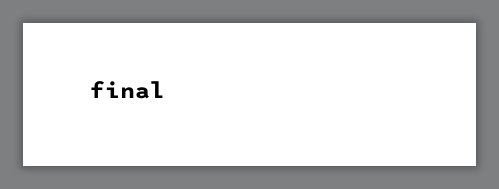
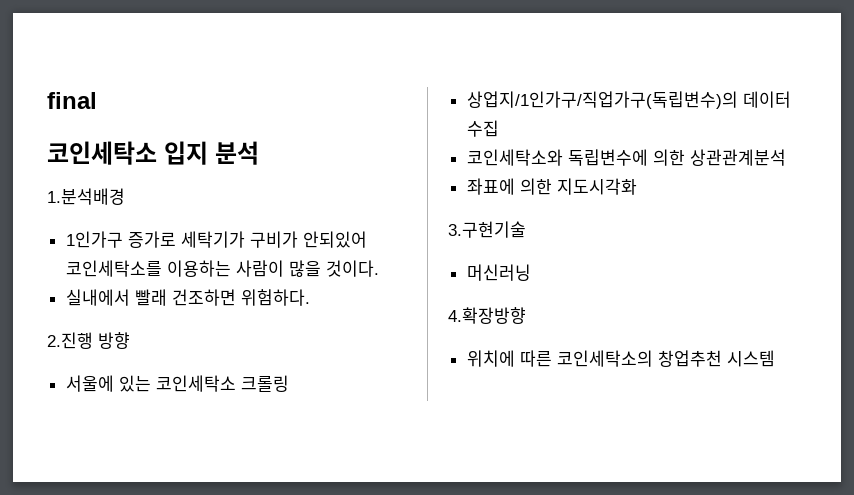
(165, 90) none -> [47,141,259,165] [47,188,125,205] [65,231,367,248] [65,260,379,277] [65,289,310,306] [47,332,130,349] [65,375,289,392] [466,91,791,109] [466,120,499,137] [466,149,786,166] [466,178,637,195] [448,221,526,238] [466,264,531,281] [448,307,526,324] [466,350,775,367] // 코인세탁소 입지 분석 // 1.분석배경 // 1인가구 증가로 세탁기가 구비가 안되있어 코인세탁소를 이용하는 사람이 많을 것이다. // 실내에서 빨래 건조하면 위험하다. // 2.진행 방향 // 서울에 있는 코인세탁소 크롤링 // 상업지/1인가구/직업가구(독립변수)의 데이터 수집 // 코인세탁소와 독립변수에 의한 상관관계분석 // 좌표에 의한 지도시각화 // 3.구현기술 // 머신러닝 // 4.확장방향 // 위치에 따른 코인세탁소의 창업추천 시스템

